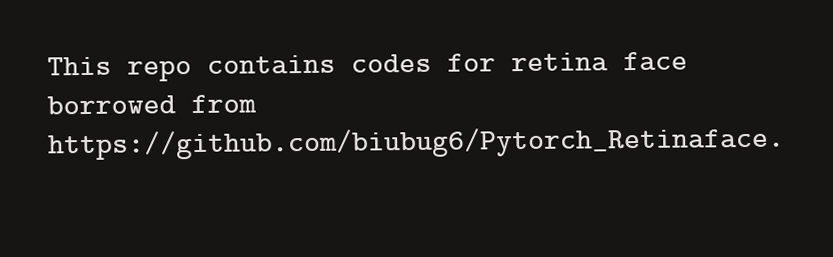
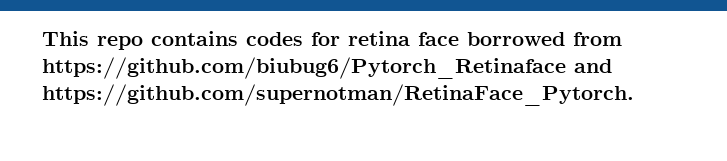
[48,125,785,161] https://github.com/biubug6/Pytorch_Retinaface. -> [42,57,612,79] [42,84,634,106] https://github.com/biubug6/Pytorch_Retinaface and https://github.com/supernotman/RetinaFace_Pytorch.

